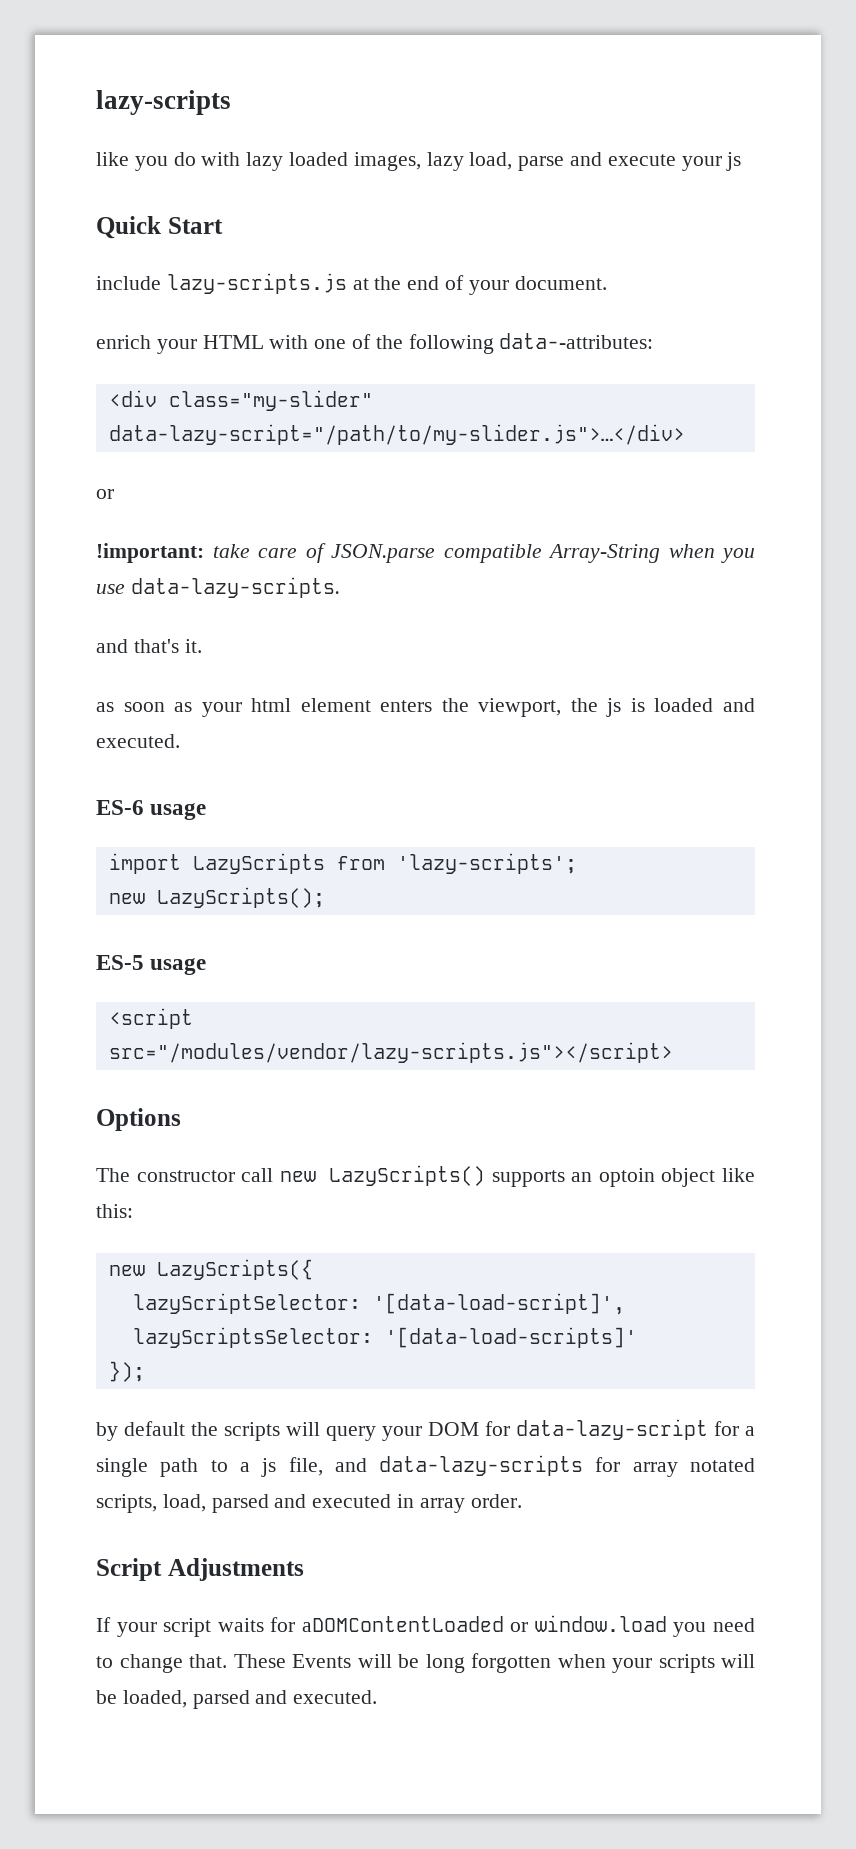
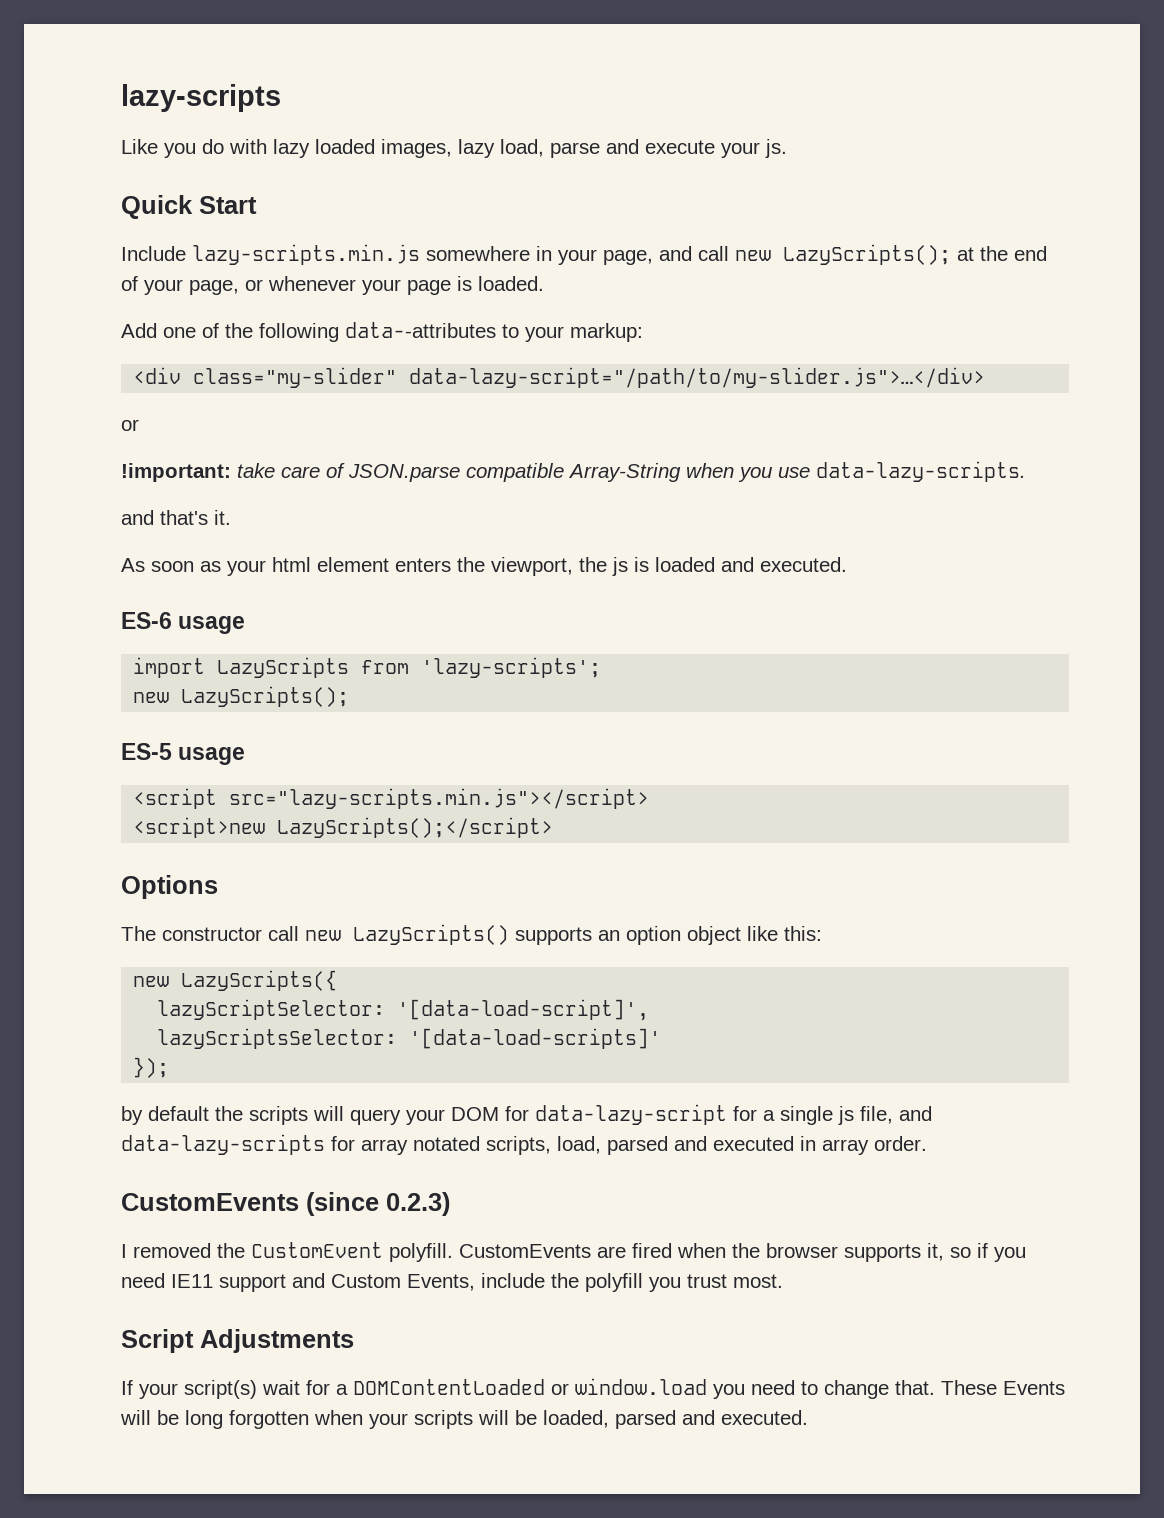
[96,152,129,166] like -> [121,139,158,154] Like
[726,152,742,171] js -> [765,139,787,158] js.
[96,273,347,294] include lazy-scripts.js -> [121,244,951,265] Include lazy-scripts.min.js somewhere in your page, and call new LazyScripts();
[514,276,607,290] [96,333,654,354] document. // enrich your HTML with one of the following data--attributes: -> [189,276,544,295] [121,322,643,342] page, or whenever your page is loaded. // Add one of the following data--attributes to your markup:
[96,702,114,712] as -> [121,558,145,572] As
[108,1042,673,1063] src="/modules/vendor/lazy-scripts.js"></script> -> [229,788,650,809] [133,817,554,838] src="lazy-scripts.min.js"></script> // <script>new LazyScripts();</script>
[598,1168,655,1187] optoin -> [626,926,681,945] option
[160,1458,250,1477] path to a -> (833, 1115) none
(522, 1501) none -> [121,1192,450,1216] [121,1242,1026,1262] [121,1273,783,1292] // CustomEvents (since 0.2.3) // I removed the CustomEvent polyfill. CustomEvents are fired when the browser supports it, so if you need IE11 support and Custom Events, include the polyfill you trust most.
[163,1616,504,1637] script waits for aDOMContentLoaded -> [184,1379,545,1399] script(s) wait for a DOMContentLoaded

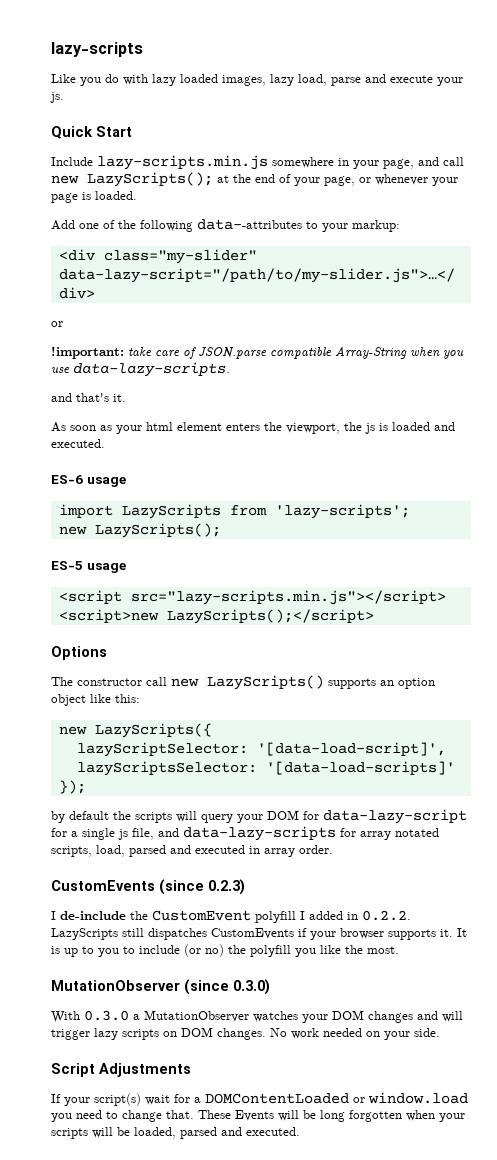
[133,1243,211,1258] removed -> [60,911,126,920] de-include
[389,1243,1026,1262] [121,1273,545,1292] polyfill. CustomEvents are fired when the browser supports it, so if you need IE11 support and Custom Events, include -> [255,910,411,923] [51,928,467,940] [51,944,224,957] polyfill I added in 0.2.2. LazyScripts still dispatches CustomEvents if your browser supports it. It is up to you to include (or no)
[687,1274,727,1288] trust -> [320,945,363,954] like the
(783, 1281) none -> [51,979,270,995] [51,1010,463,1023] [51,1027,440,1040] // MutationObserver (since 0.3.0) // With 0.3.0 a MutationObserver watches your DOM changes and will trigger lazy scripts on DOM changes. No work needed on your side.

